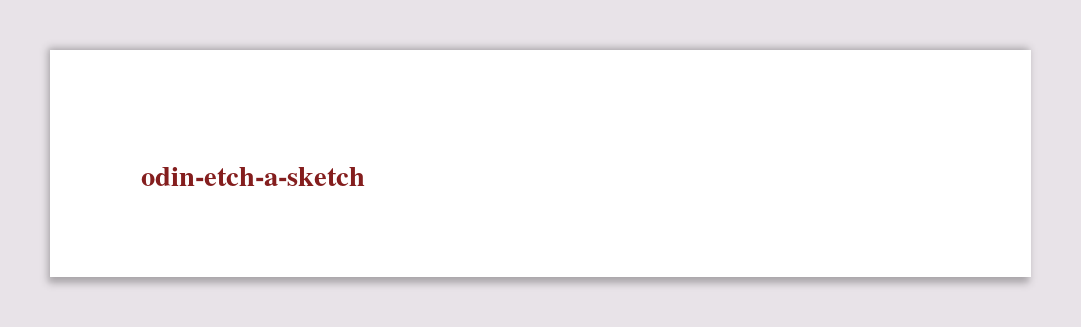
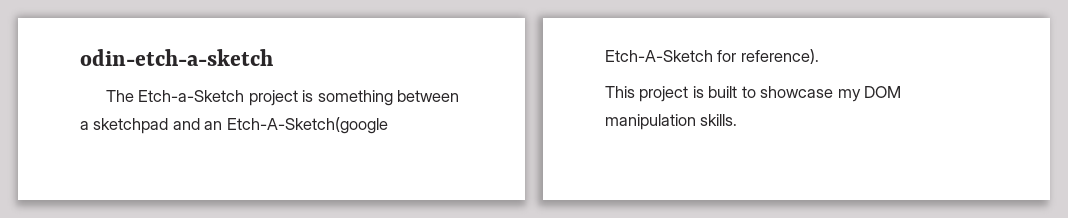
(365, 176) none -> [105,90,460,106] [80,117,388,134] [605,49,819,64] [605,86,902,102] [605,114,738,130] // The Etch-a-Sketch project is something between a sketchpad and an Etch-A-Sketch(google Etch-A-Sketch for reference). // This project is built to showcase my DOM manipulation skills.

